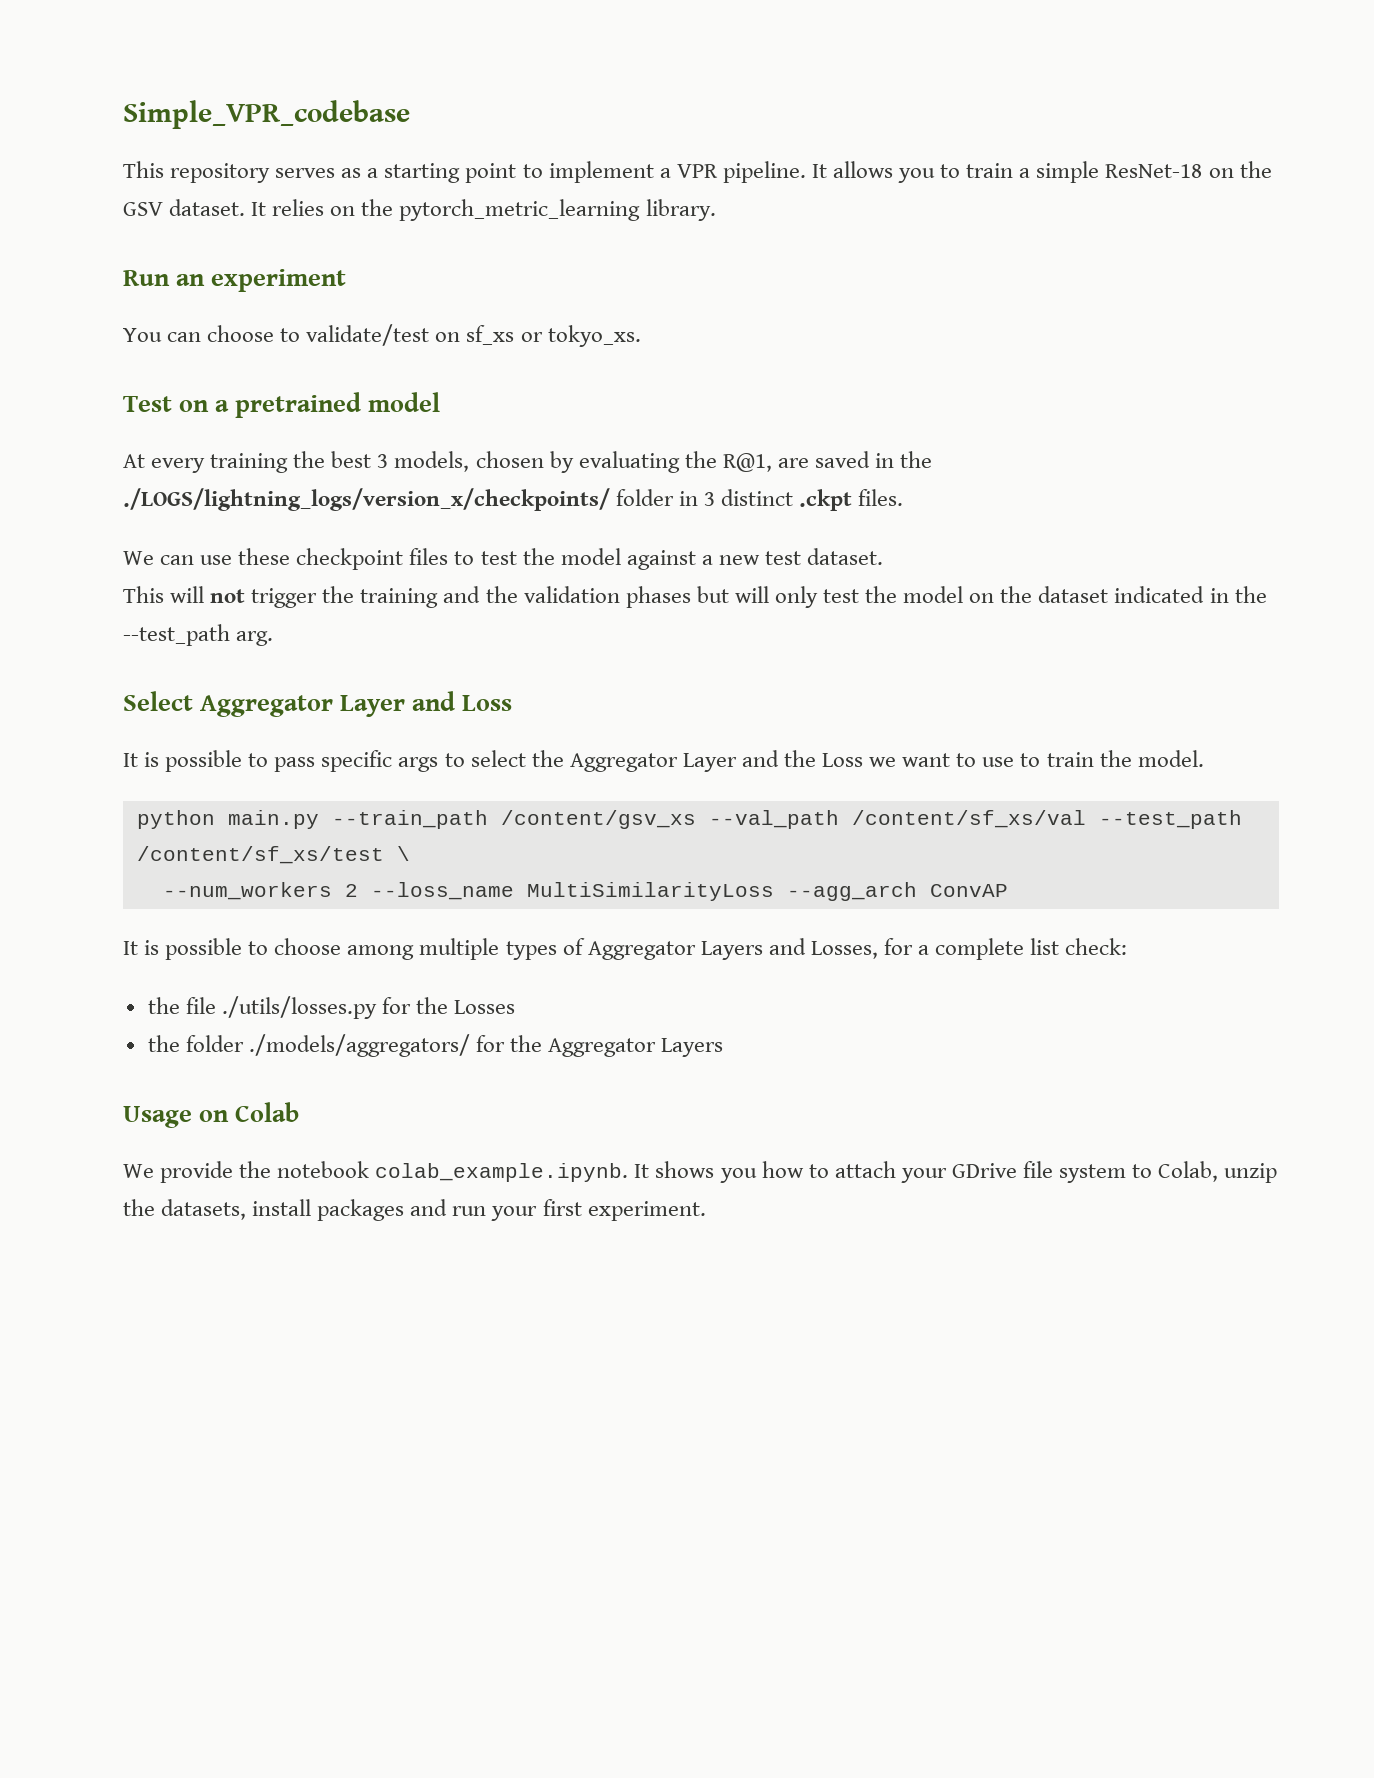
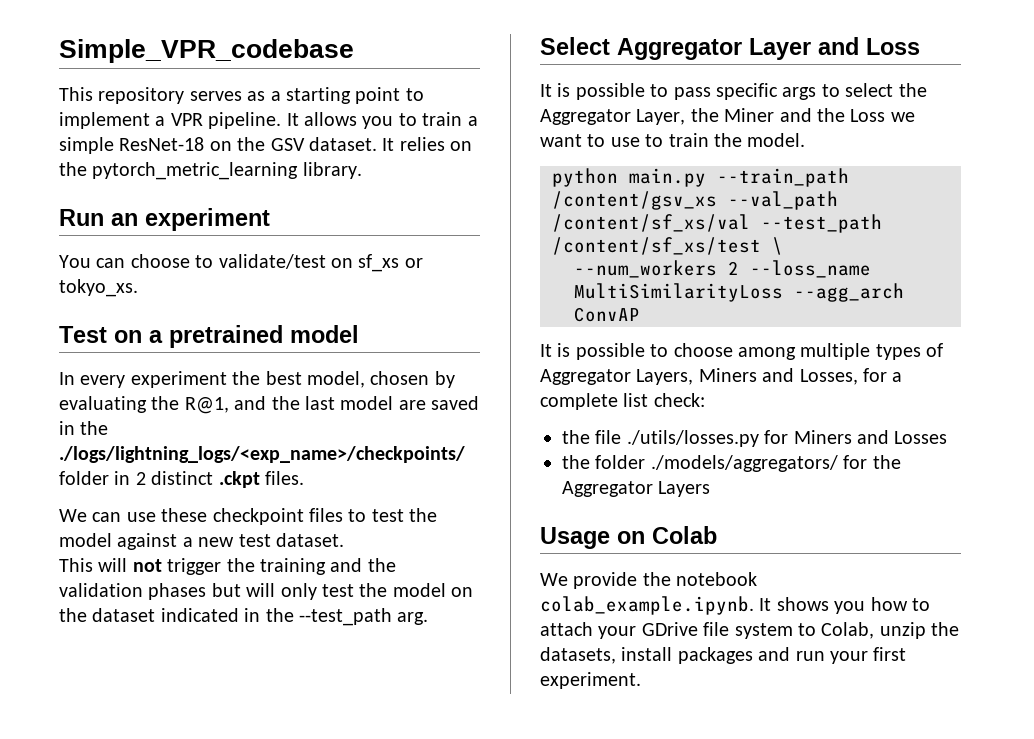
[123,451,470,473] At every training the best 3 models, -> [59,371,365,388] In every experiment the best model,
(772, 462) none -> [234,396,394,410] and the last model
[123,488,610,511] ./LOGS/lightning_logs/version_x/checkpoints/ -> [59,446,465,463] ./logs/lightning_logs/<exp_name>/checkpoints/
[704,492,716,506] 3 -> [135,472,146,485] 2
[682,753,737,772] Layer -> [636,108,775,125] Layer, the Miner
[700,941,763,960] Layers -> [636,368,757,385] Layers, Miners
[416,997,449,1014] the -> [793,430,889,444] Miners and

